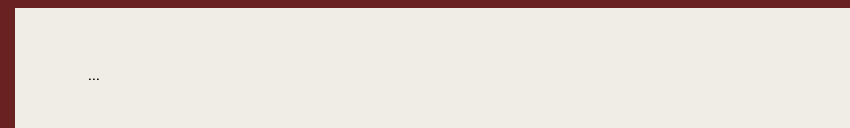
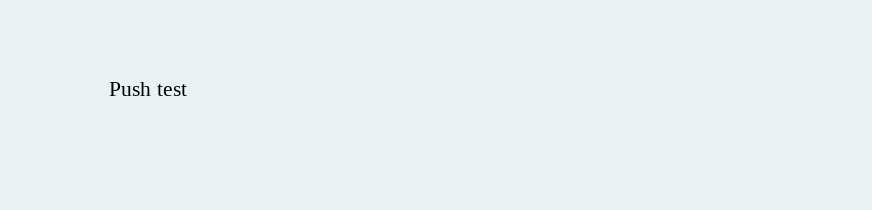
[88,78,100,80] ... -> [109,82,187,96] Push test

